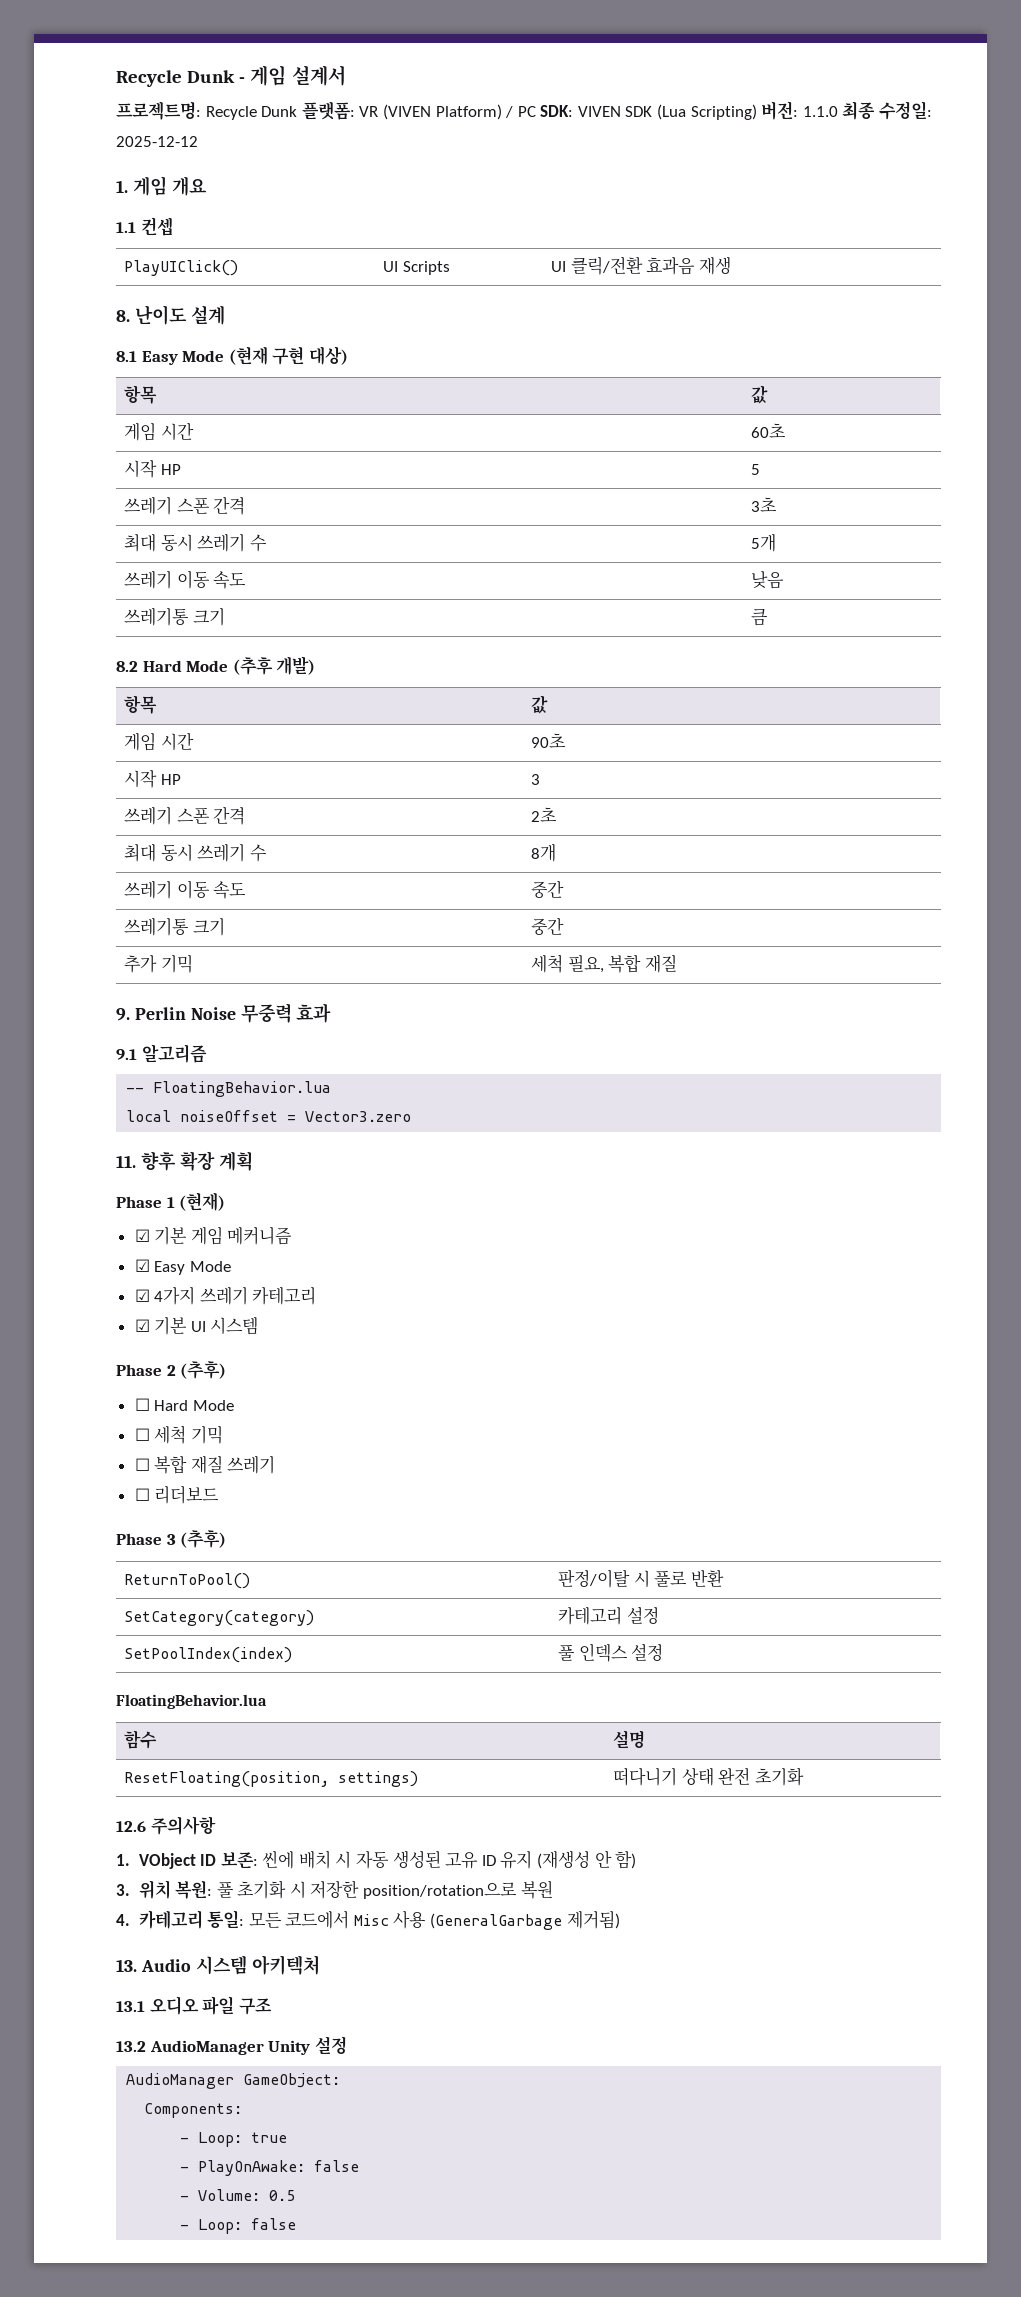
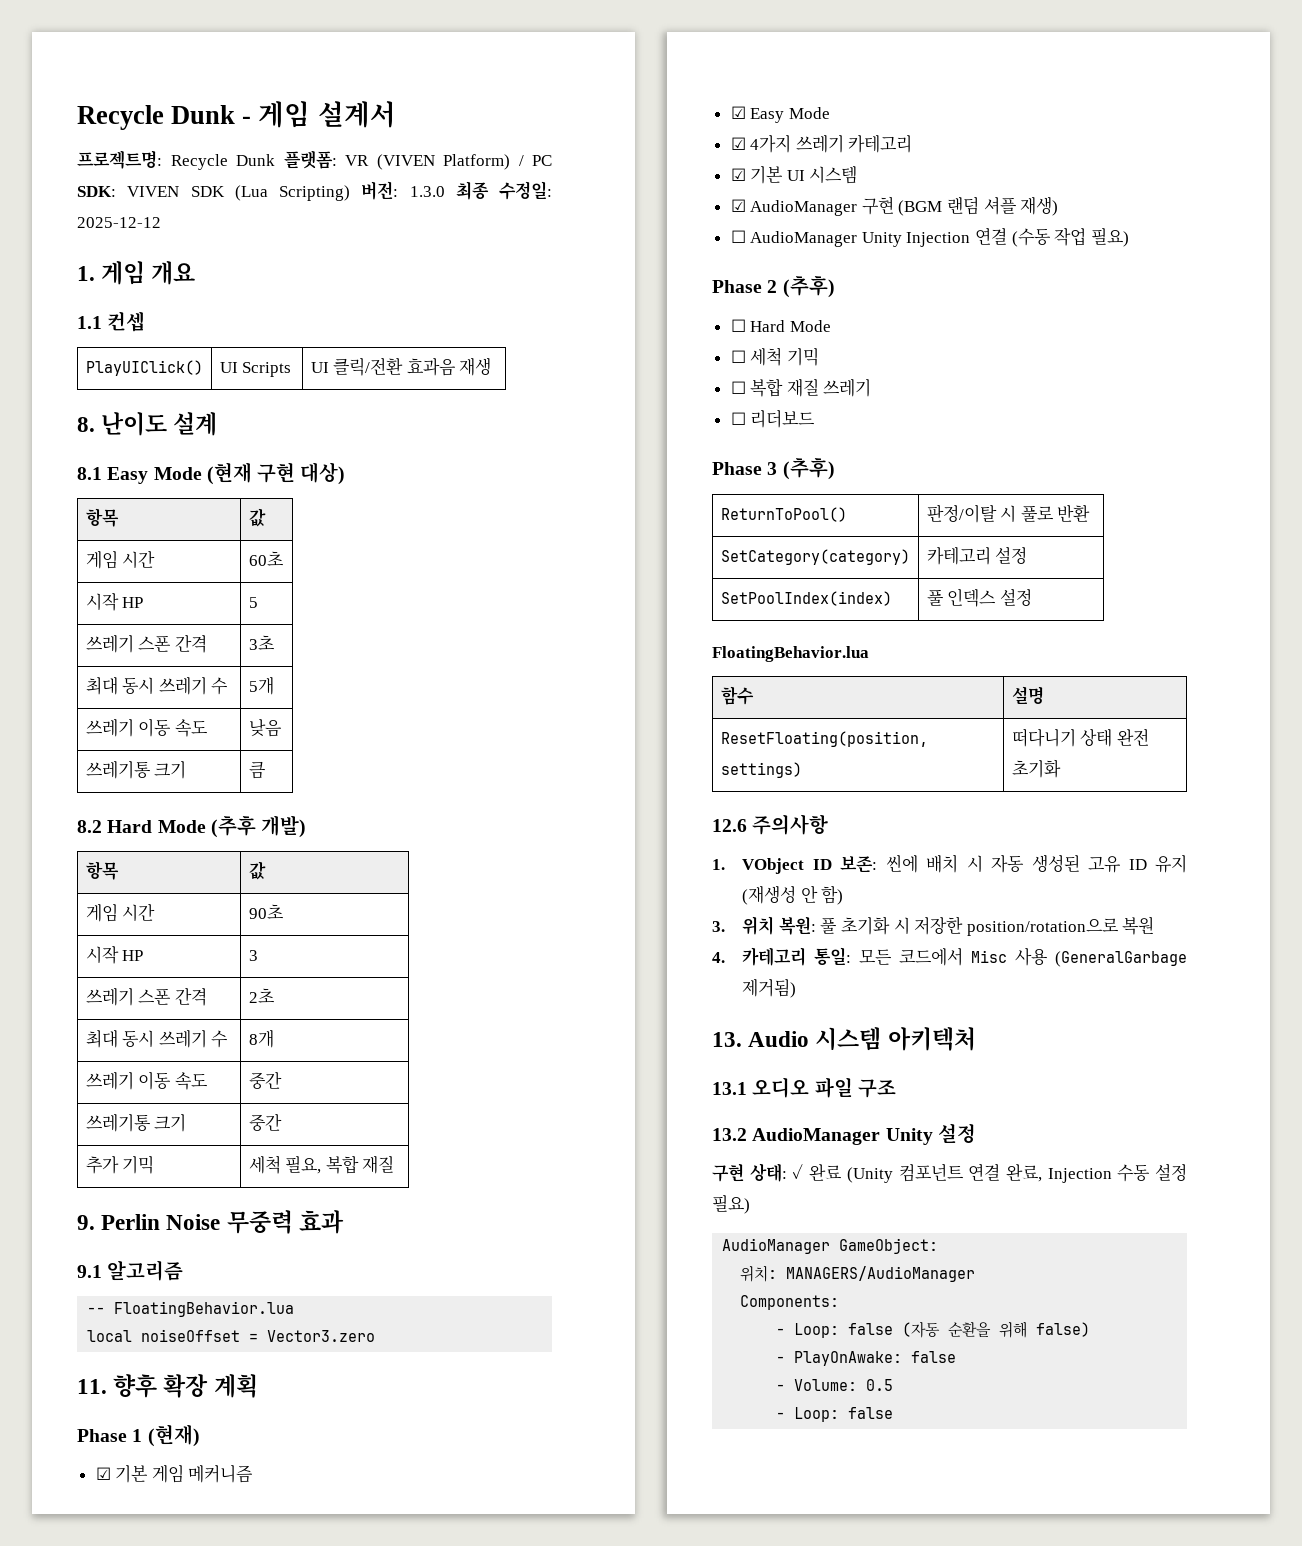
[802,106,838,117] 1.1.0 -> [409,186,445,197] 1.3.0
(259, 1326) none -> [730,196,1059,216] [730,227,1129,247] // ☑ AudioManager 구현 (BGM 랜덤 셔플 재생) // ☐ AudioManager Unity Injection 연결 (수동 작업 필요)
(347, 2045) none -> [712,1163,1187,1183] [712,1195,750,1214] // 구현 상태: ✓ 완료 (Unity 컴포넌트 연결 완료, Injection 수동 설정 필요)
(341, 2080) none -> [740,1265,976,1282] // 위치: MANAGERS/AudioManager
[251,2132,288,2143] true -> [848,1321,1091,1338] false (자동 순환을 위해 false)

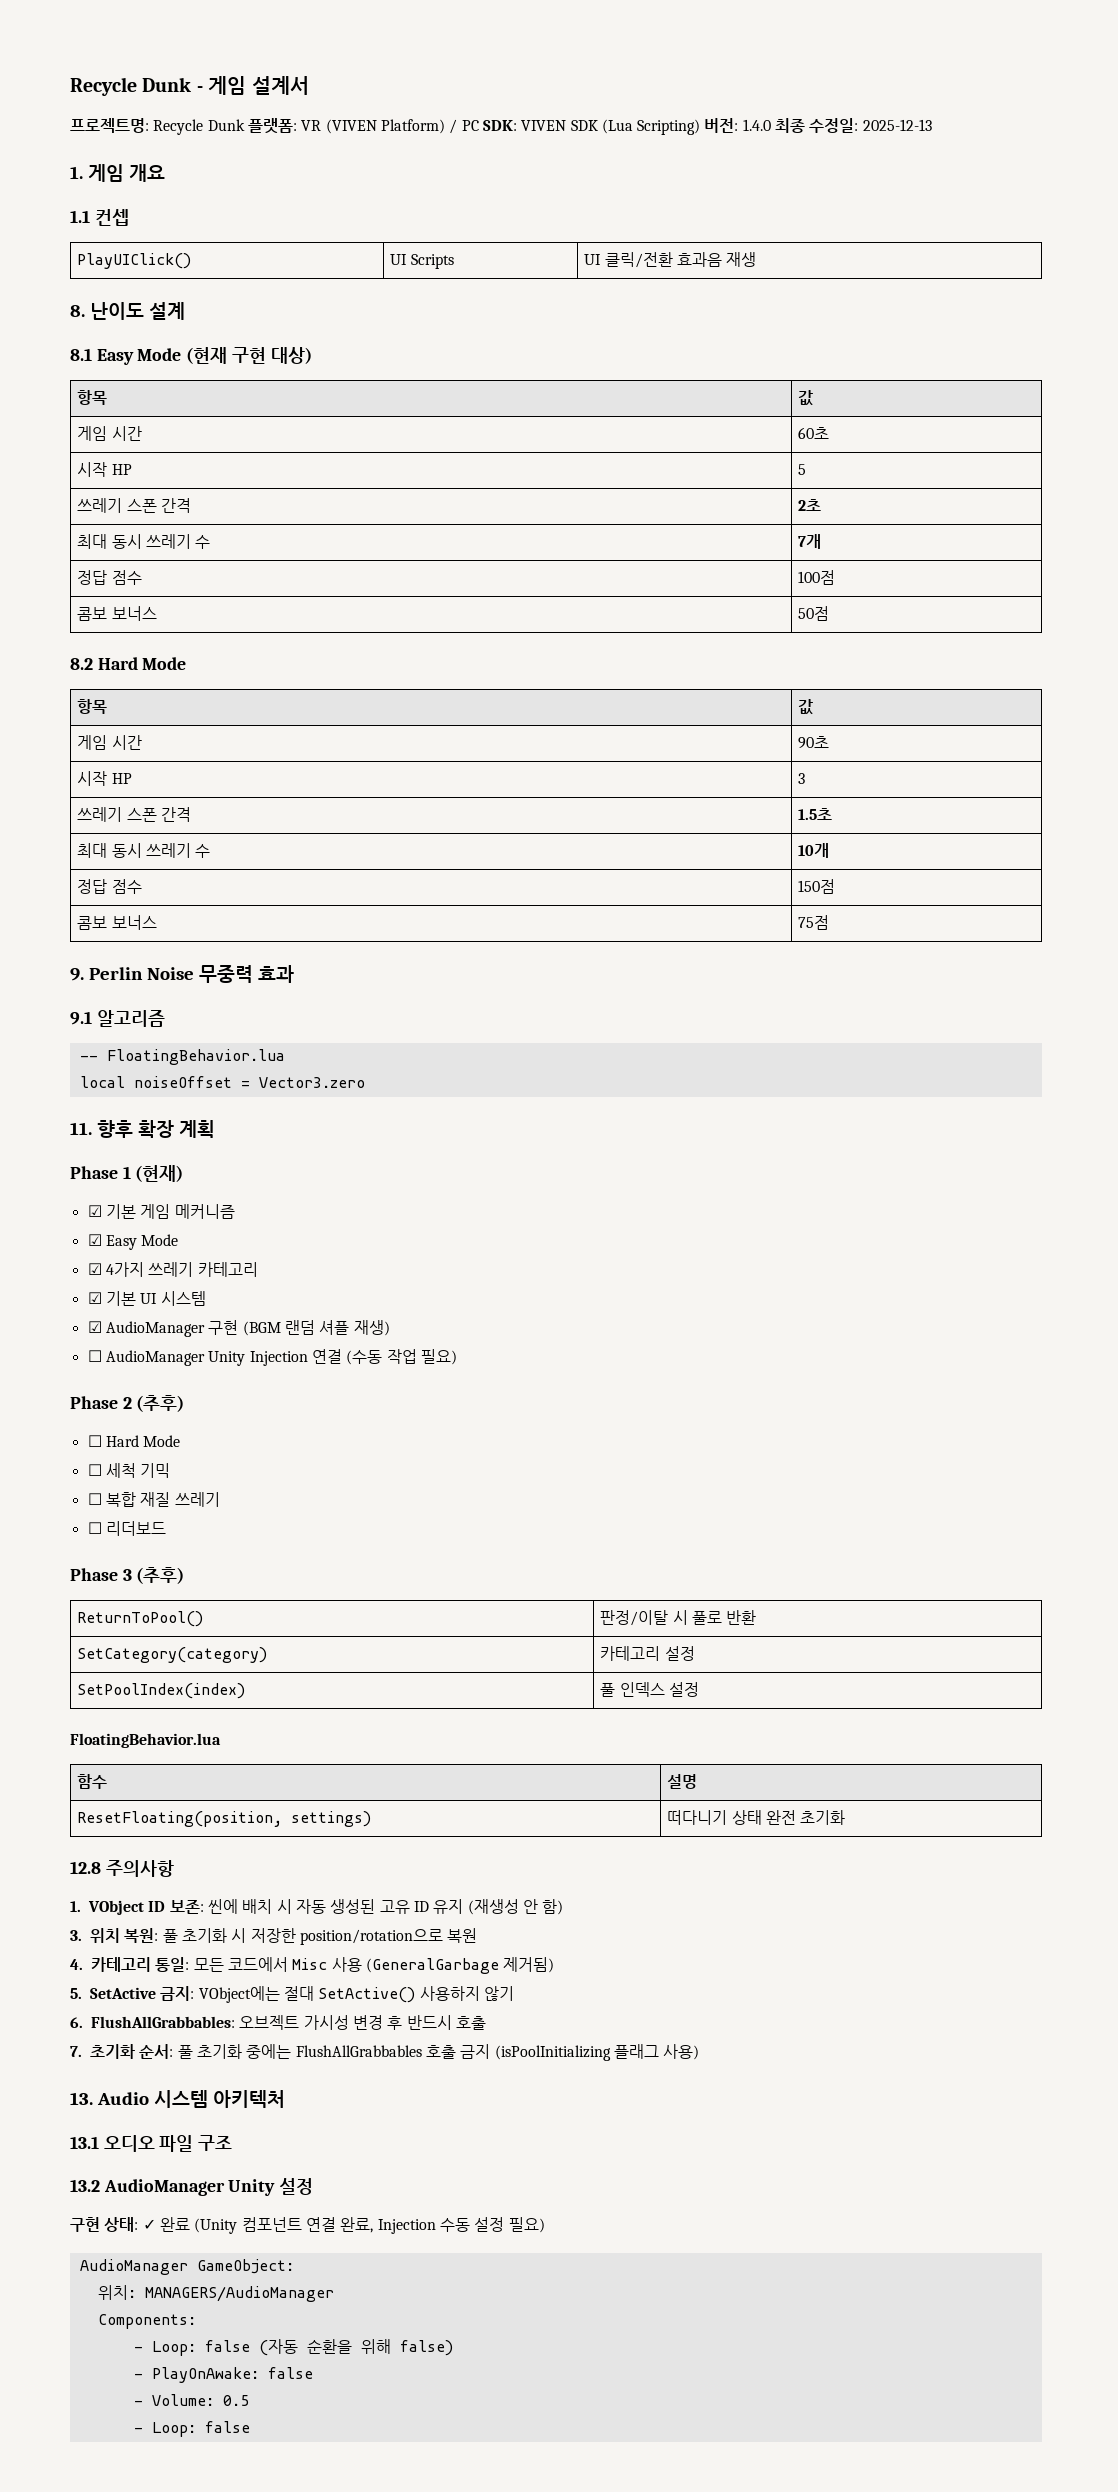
[409,186,445,197] 1.3.0 -> [742,119,771,131] 1.4.0
[77,217,161,228] 2025-12-12 -> [862,119,932,131] 2025-12-13
[248,635,275,650] [85,676,229,695] [248,676,274,695] [85,718,208,737] [248,719,282,737] [85,760,187,779] [248,761,266,779] 3초 // 최대 동시 쓰레기 수 | 5개 // 쓰레기 이동 속도 | 낮음 // 쓰레기통 크기 | 큼 -> [798,499,822,511] [77,534,211,549] [798,534,822,549] [77,570,142,585] [798,570,836,585] [77,606,157,621] [798,606,830,621] 2초 // 최대 동시 쓰레기 수 | 7개 // 정답 점수 | 100점 // 콤보 보너스 | 50점
[210,815,307,838] (추후 개발) -> (187, 663) none
[248,988,275,1003] [85,1029,229,1048] [248,1029,274,1048] [85,1071,208,1090] [248,1071,282,1089] [85,1113,187,1132] [248,1113,282,1131] [85,1155,155,1174] [248,1155,395,1174] 2초 // 최대 동시 쓰레기 수 | 8개 // 쓰레기 이동 속도 | 중간 // 쓰레기통 크기 | 중간 // 추가 기믹 | 세척 필요, 복합 재질 -> [798,808,833,820] [77,843,211,858] [798,843,830,858] [77,879,142,894] [798,879,836,894] [77,915,157,930] [798,915,830,930] 1.5초 // 최대 동시 쓰레기 수 | 10개 // 정답 점수 | 150점 // 콤보 보너스 | 75점
[712,819,747,832] 12.6 -> [70,1861,101,1874] 12.8
(797, 988) none -> [70,1986,514,2003] [70,2015,486,2030] [70,2044,700,2061] // 5. SetActive 금지: VObject에는 절대 SetActive() 사용하지 않기 // 6. FlushAllGrabbables: 오브젝트 가시성 변경 후 반드시 호출 // 7. 초기화 순서: 풀 초기화 중에는 FlushAllGrabbables 호출 금지 (isPoolInitializing 플래그 사용)

